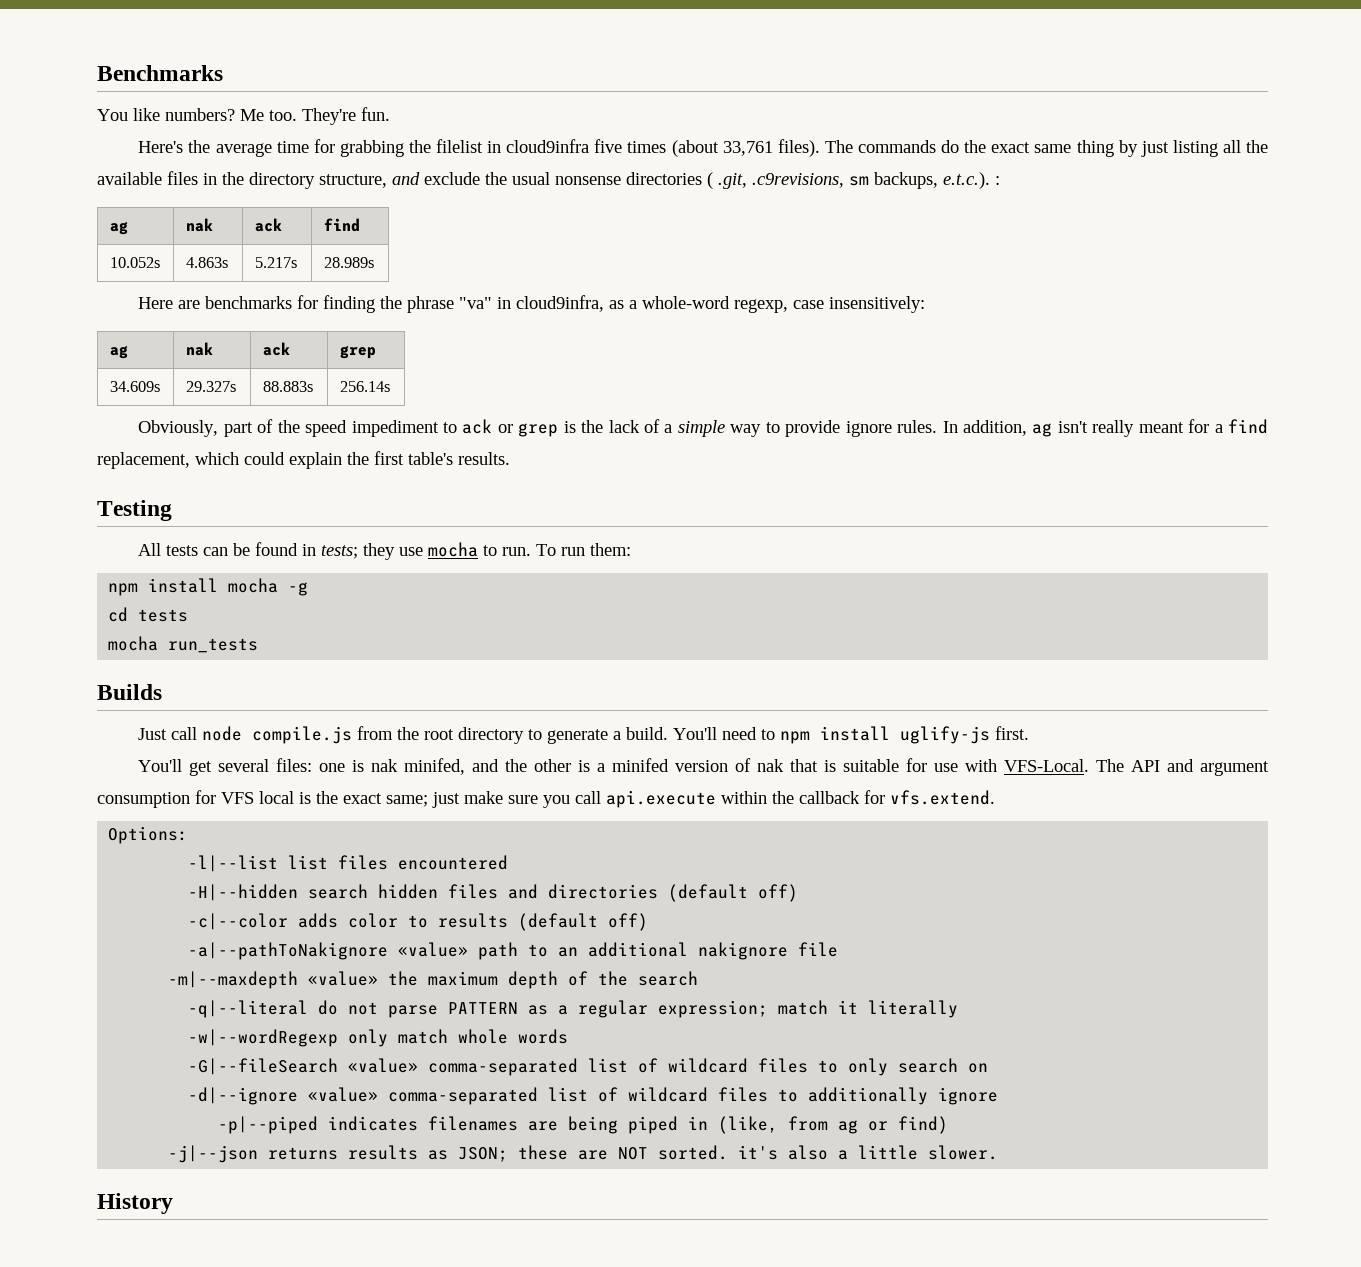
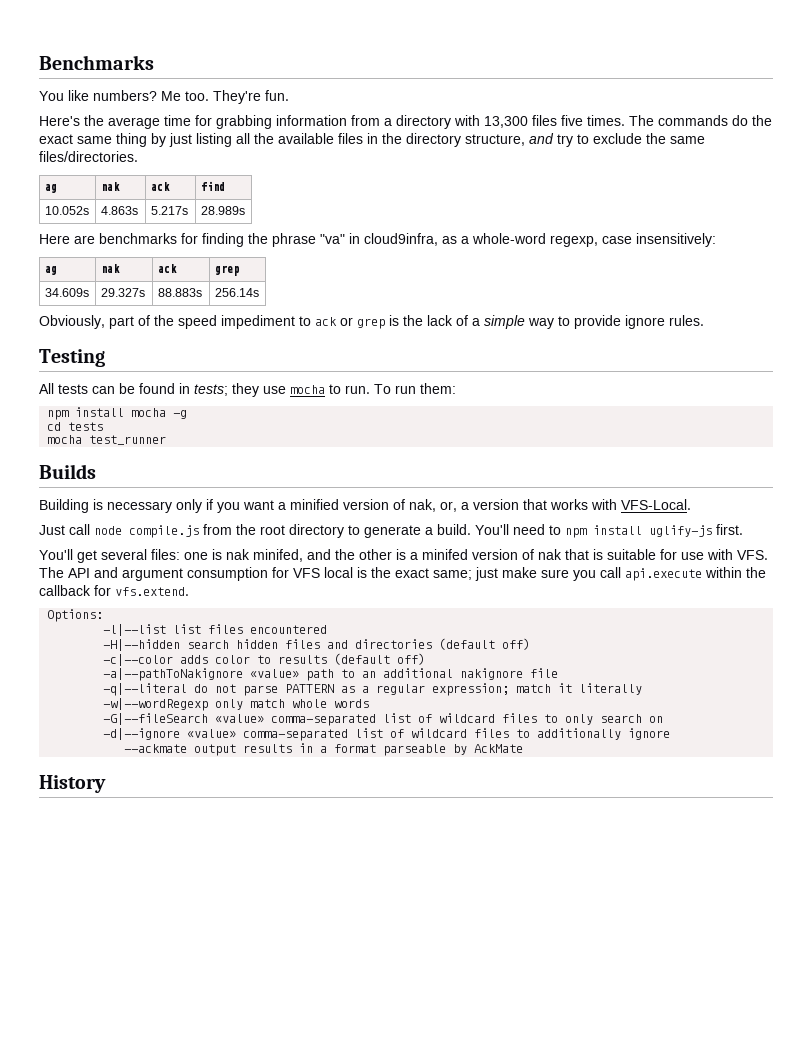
[408,139,820,157] the filelist in cloud9infra five times (about 33,761 files). -> [276,115,625,129] information from a directory with 13,300 files five times.
[424,172,1000,189] exclude the usual nonsense directories ( .git, .c9revisions, sm backups, e.t.c.). : -> [557,133,705,147] [39,151,138,162] try to exclude the same files/directories.
[942,419,1268,437] [97,451,510,469] In addition, ag isn't really meant for a find replacement, which could explain the first table's results. -> (704, 320) none
[168,638,259,653] run_tests -> [89,435,167,445] test_runner
(162, 692) none -> [39,499,691,513] // Building is necessary only if you want a minified version of nak, or, a version that works with VFS-Local.
[1004,759,1090,772] VFS-Local. -> [737,550,768,560] VFS.
[168,971,699,989] // -m|--maxdepth «value» the maximum depth of the search -> (559, 673) none
[218,1116,949,1134] [168,1145,999,1163] -p|--piped indicates filenames are being piped in (like, from ag or find) // -j|--json returns results as JSON; these are NOT sorted. it's also a little slower. -> [124,743,524,756] --ackmate output results in a format parseable by AckMate

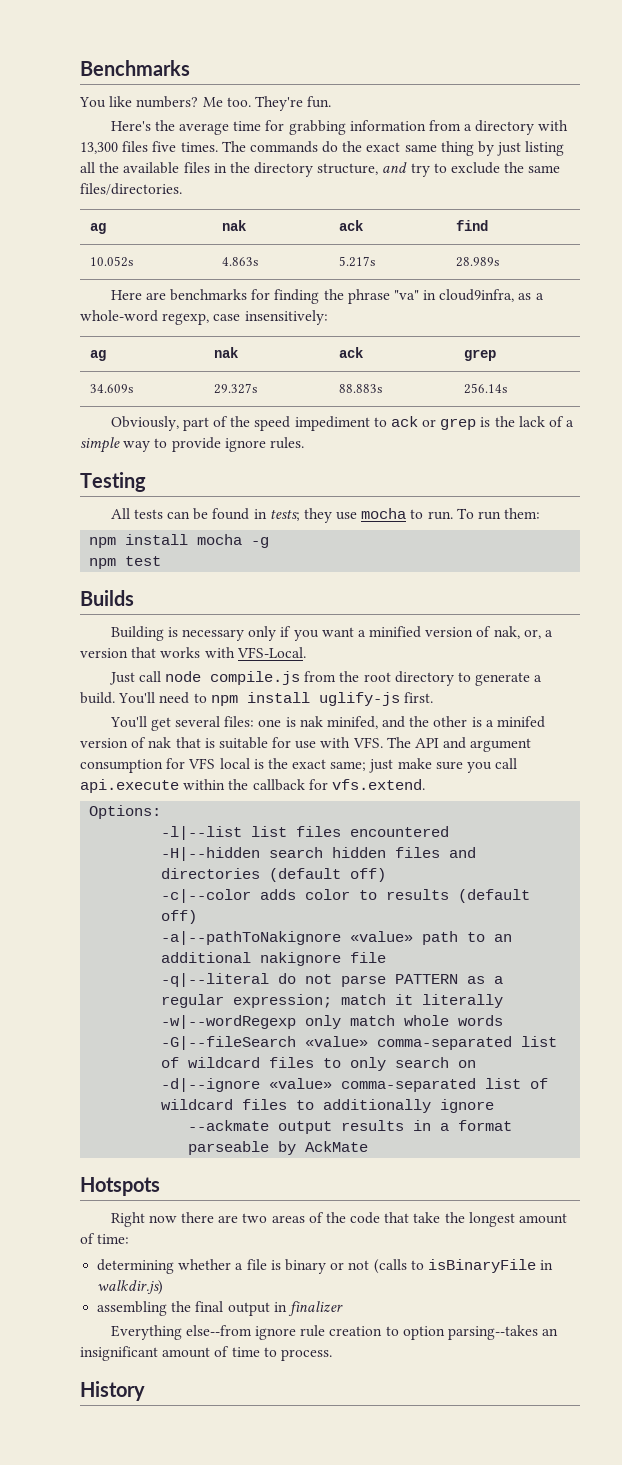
[47,422,104,431] [47,435,167,445] cd tests // mocha test_runner -> [89,556,162,569] npm test
(524, 748) none -> [80,1177,160,1196] [110,1212,567,1227] [80,1233,130,1244] [97,1259,554,1274] [97,1280,164,1295] [97,1301,343,1316] [110,1325,559,1340] [80,1346,332,1361] // Hotspots // Right now there are two areas of the code that take the longest amount of time: // determining whether a file is binary or not (calls to isBinaryFile in walkdir.js) // assembling the final output in finalizer // Everything else--from ignore rule creation to option parsing--takes an insignificant amount of time to process.

